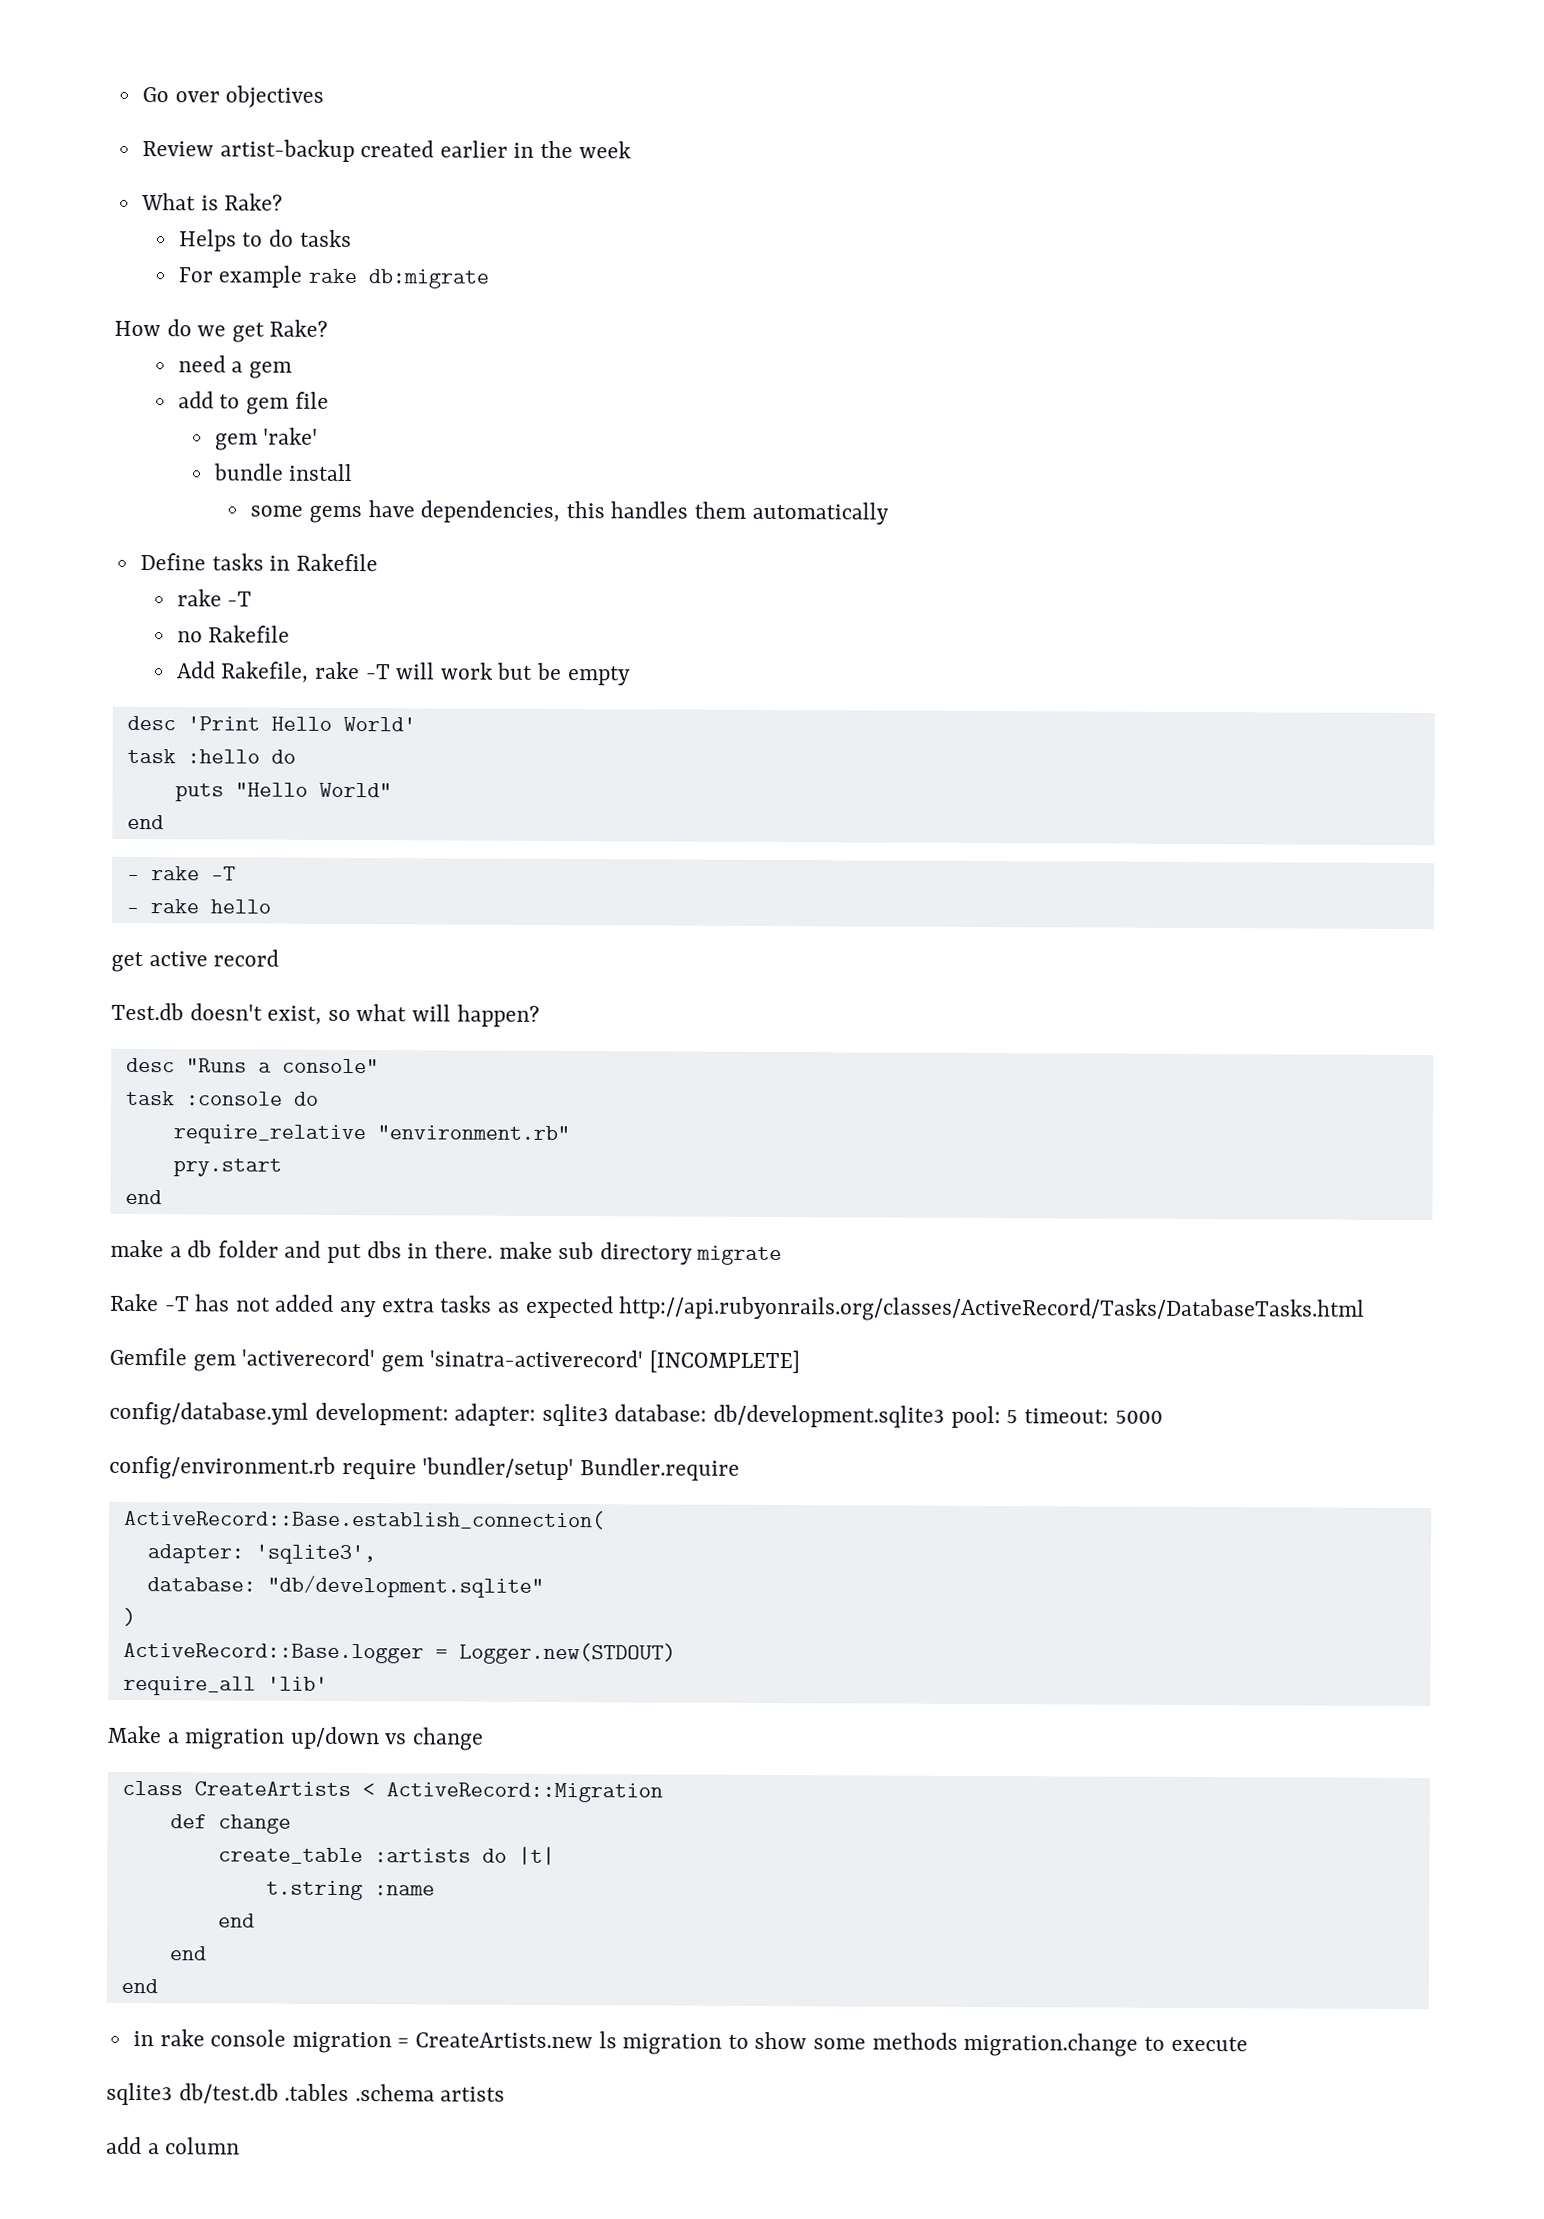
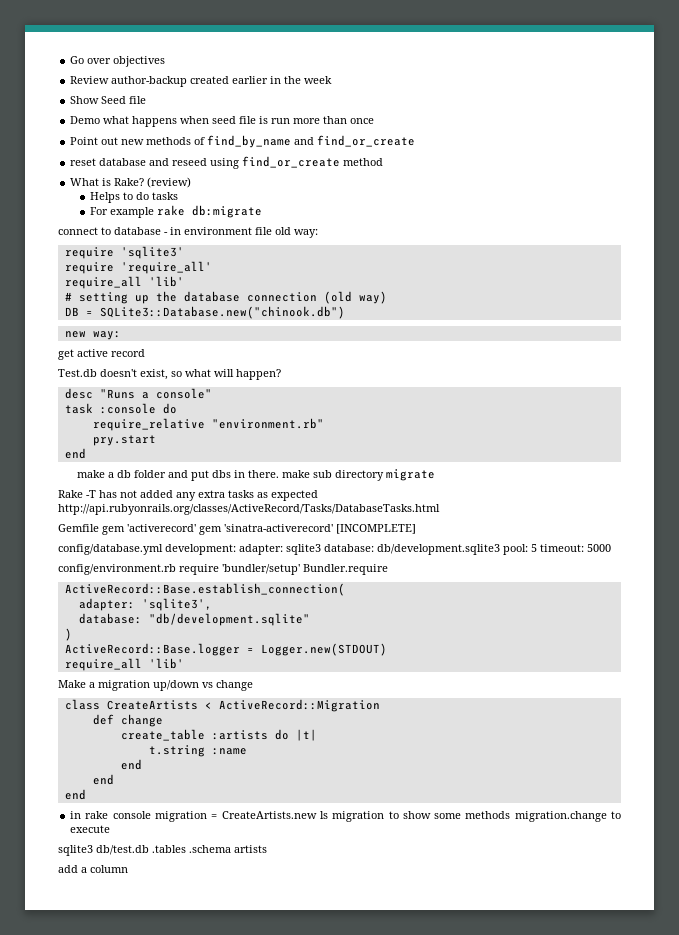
[219,139,355,163] artist-backup -> [111,76,188,87] author-backup
(631, 150) none -> [70,96,147,104] [70,116,375,127] [70,135,416,148] [70,156,384,169] // Show Seed file // Demo what happens when seed file is run more than once // Point out new methods of find_by_name and find_or_create // reset database and reseed using find_or_create method
(284, 202) none -> [147,177,192,188] (review)
[114,319,329,343] [177,355,292,379] [177,391,329,415] [214,427,319,451] [212,463,354,482] [250,500,889,525] [139,553,378,572] [176,589,253,607] [176,625,291,643] [176,661,631,686] [126,715,416,732] [126,748,296,764] [174,782,392,802] [126,814,164,830] [126,866,236,881] [125,899,271,914] How do we get Rake? // need a gem // add to gem file // gem 'rake' // bundle install // some gems have dependencies, this handles them automatically // Define tasks in Rakefile // rake -T // no Rakefile // Add Rakefile, rake -T will work but be empty // desc 'Print Hello World' // task :hello do // puts "Hello World" // end // - rake -T // - rake hello -> [58,227,318,238] [64,246,184,259] [64,261,212,274] [64,276,184,289] [64,291,387,304] [64,306,345,319] [64,331,121,340] connect to database - in environment file old way: // require 'sqlite3' // require 'require_all' // require_all 'lib' // # setting up the database connection (old way) // DB = SQLite3::Database.new("chinook.db") // new way:

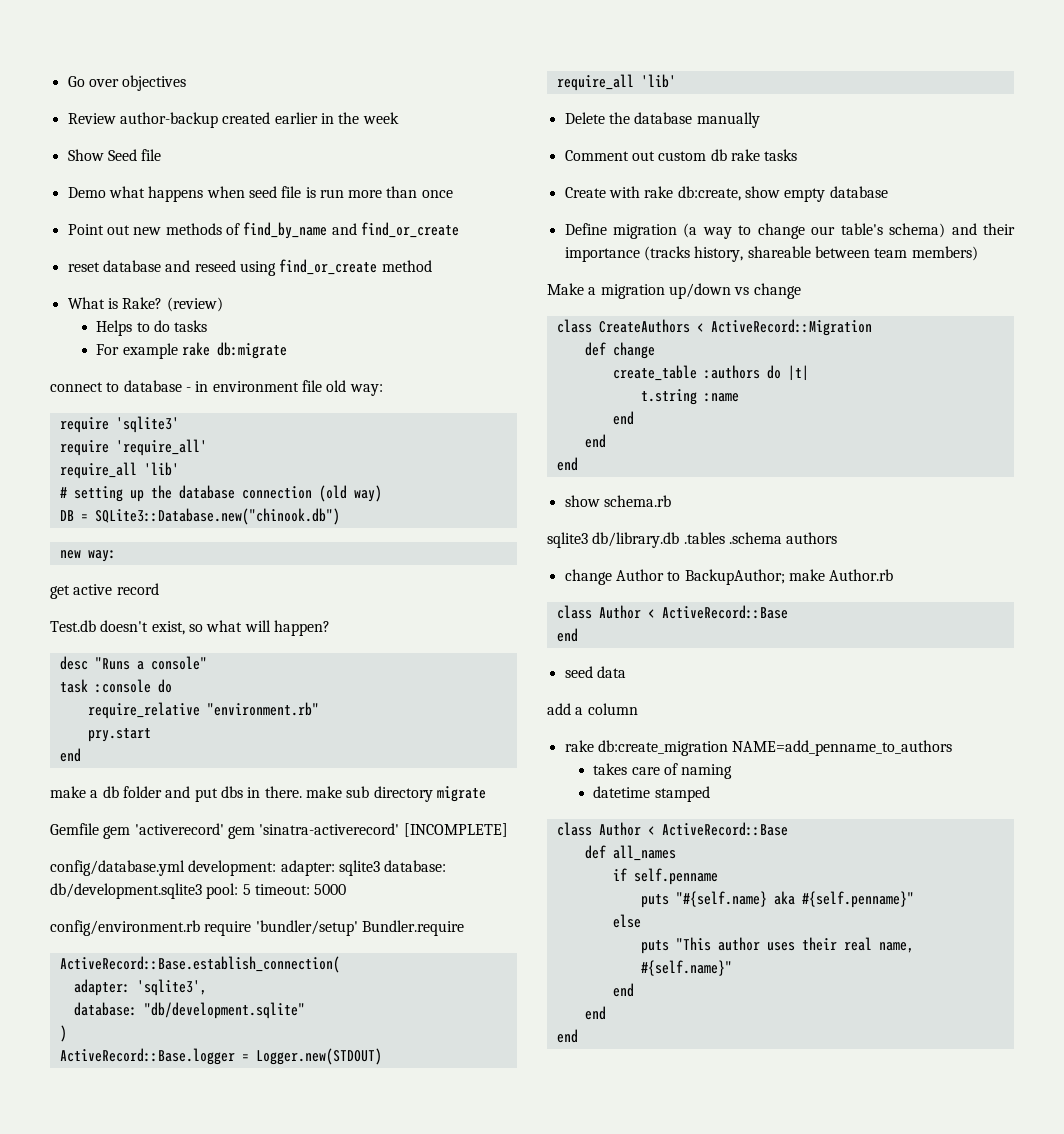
[58,490,318,501] [58,504,440,515] // Rake -T has not added any extra tasks as expected http://api.rubyonrails.org/classes/ActiveRecord/Tasks/DatabaseTasks.html -> (486, 794) none
(184, 663) none -> [564,112,760,128] [564,149,798,161] [564,186,888,202] [564,223,1015,239] [564,246,978,262] // Delete the database manually // Comment out custom db rake tasks // Create with rake db:create, show empty database // Define migration (a way to change our table's schema) and their importance (tracks history, shareable between team members)
[106,700,198,710] CreateArtists -> [598,319,690,333] CreateAuthors
[211,730,268,740] :artists -> [703,365,760,379] :authors
[70,811,621,822] [70,825,111,833] [58,845,149,856] in rake console migration = CreateArtists.new ls migration to show some methods migration.change to execute // sqlite3 db/test.db -> [564,495,671,507] [547,532,680,548] show schema.rb // sqlite3 db/library.db
[234,845,267,853] [58,865,128,873] artists // add a column -> [786,532,838,544] [564,569,894,585] [556,605,788,619] [556,628,578,642] [564,666,626,678] [547,703,638,715] [564,740,953,756] [593,763,733,779] [593,786,710,802] [556,822,788,836] [584,845,676,861] [612,868,718,885] [640,891,914,908] [612,914,641,928] [640,937,914,954] [640,960,732,976] [612,983,634,997] [584,1006,606,1020] [556,1029,578,1043] authors // change Author to BackupAuthor; make Author.rb // class Author < ActiveRecord::Base // end // seed data // add a column // rake db:create_migration NAME=add_penname_to_authors // takes care of naming // datetime stamped // class Author < ActiveRecord::Base // def all_names // if self.penname // puts "#{self.name} aka #{self.penname}" // else // puts "This author uses their real name, #{self.name}" // end // end // end

